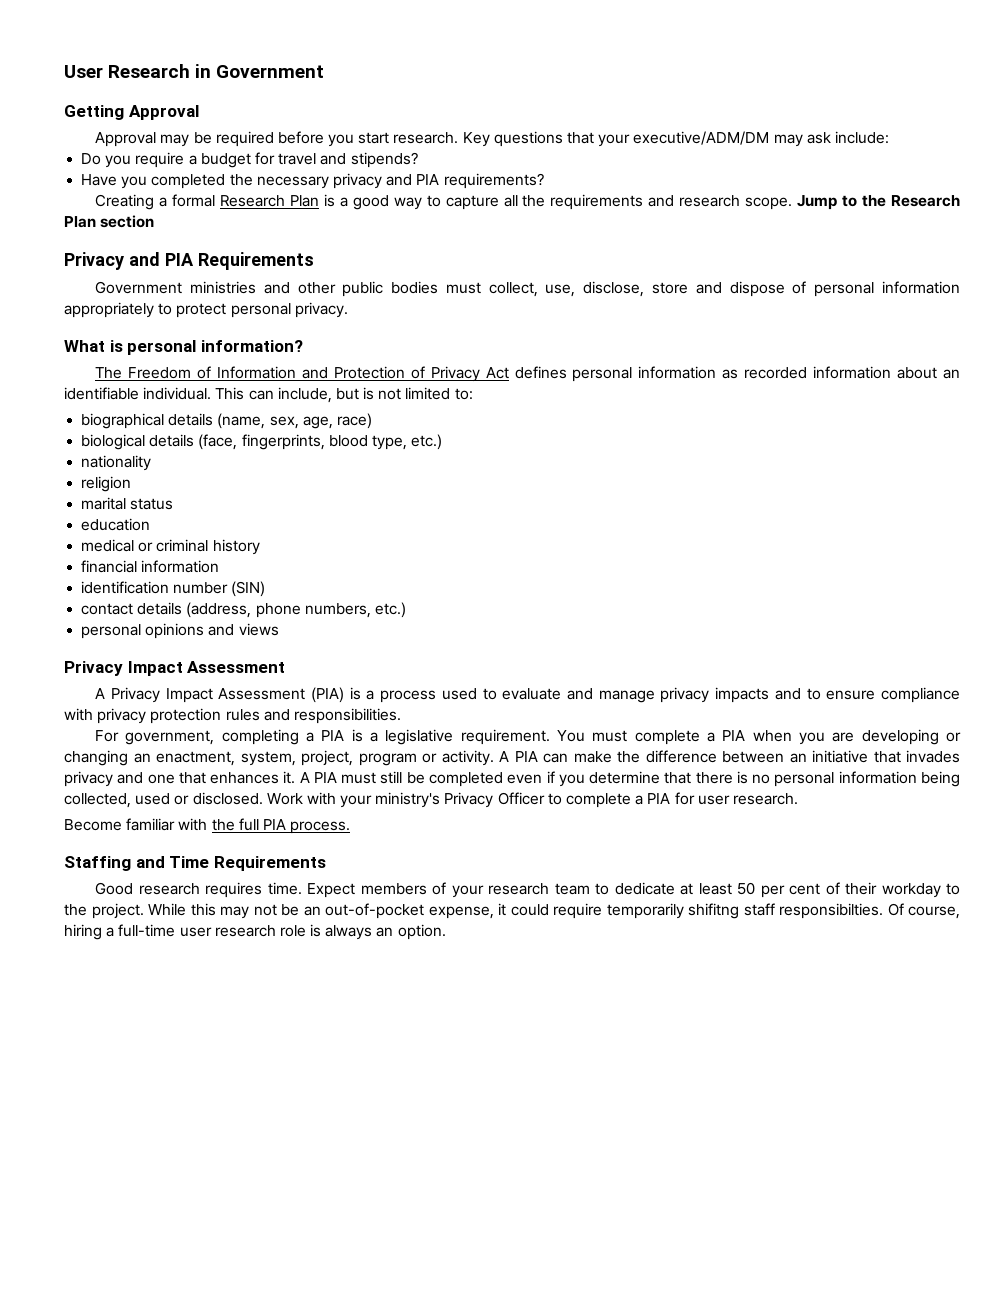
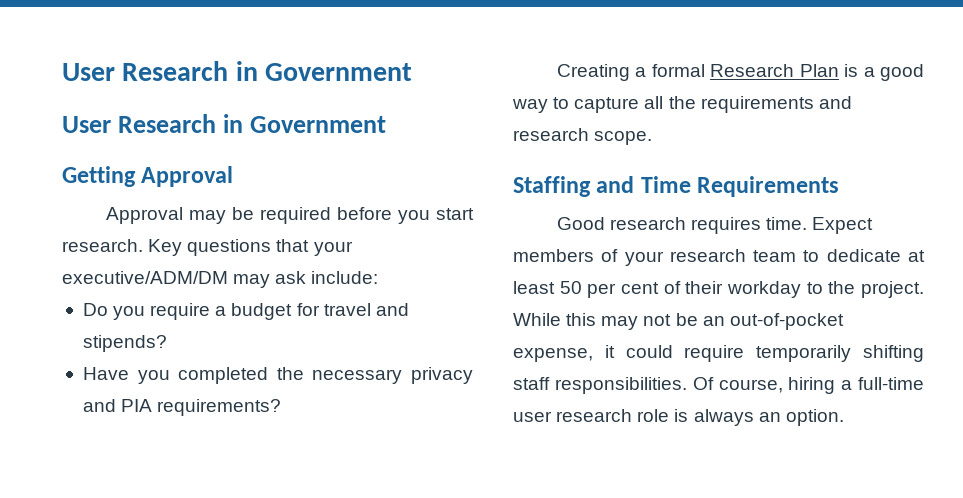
[64,64,325,78] User Research in Government -> [62,61,413,81] [62,114,386,133] User Research in Government // User Research in Government
[797,195,960,210] [64,215,155,228] [64,252,314,270] [95,281,960,297] [64,302,348,318] [64,340,303,355] [95,366,960,382] [64,387,473,403] [81,413,372,429] [81,434,443,450] [81,455,152,471] [81,476,132,492] [81,497,174,510] [81,518,151,531] [81,539,260,555] [81,560,220,573] [81,581,266,597] [81,602,406,618] [81,623,279,639] [64,661,286,676] [95,687,961,703] [64,708,401,724] [95,729,962,745] [64,750,960,766] [64,771,960,787] [64,792,798,808] [64,818,351,834] Jump to the Research Plan section // Privacy and PIA Requirements // Government ministries and other public bodies must collect, use, disclose, store and dispose of personal information appropriately to protect personal privacy. // What is personal information? // The Freedom of Information and Protection of Privacy Act defines personal information as recorded information about an identifiable individual. This can include, but is not limited to: // biographical details (name, sex, age, race) // biological details (face, fingerprints, blood type, etc.) // nationality // religion // marital status // education // medical or criminal history // financial information // identification number (SIN) // contact details (address, phone numbers, etc.) // personal opinions and views // Privacy Impact Assessment // A Privacy Impact Assessment (PIA) is a process used to evaluate and manage privacy impacts and to ensure compliance with privacy protection rules and responsibilities. // For government, completing a PIA is a legislative requirement. You must complete a PIA when you are developing or changing an enactment, system, project, program or activity. A PIA can make the difference between an initiative that invades privacy and one that enhances it. A PIA must still be completed even if you determine that there is no personal information being collected, used or disclosed. Work with your ministry's Privacy Officer to complete a PIA for user research. // Become familiar with the full PIA process. -> (653, 138) none
[688,903,883,919] shifitng staff responsibilties. -> [863,345,924,362] [513,377,687,394] shifting staff responsibilities.

